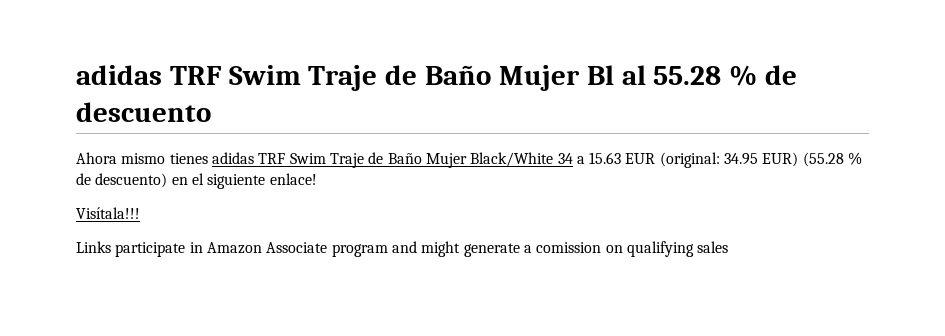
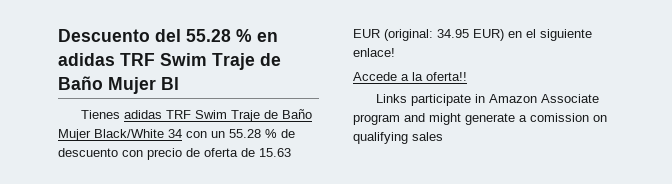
(76, 75) none -> [58,29,278,42] Descuento del 55.28 % en
[621,65,798,86] [76,102,211,122] [76,152,208,164] al 55.28 % de descuento // Ahora mismo tienes -> [81,110,121,119] // Tienes
[576,156,585,164] a -> [186,129,295,138] [58,148,255,160] con un 55.28 % de descuento con precio de oferta de
[802,152,863,167] [76,173,168,188] (55.28 % de descuento) -> (504, 35) none
[76,207,140,219] Visítala!!! -> [353,72,467,81] Accede a la oferta!!

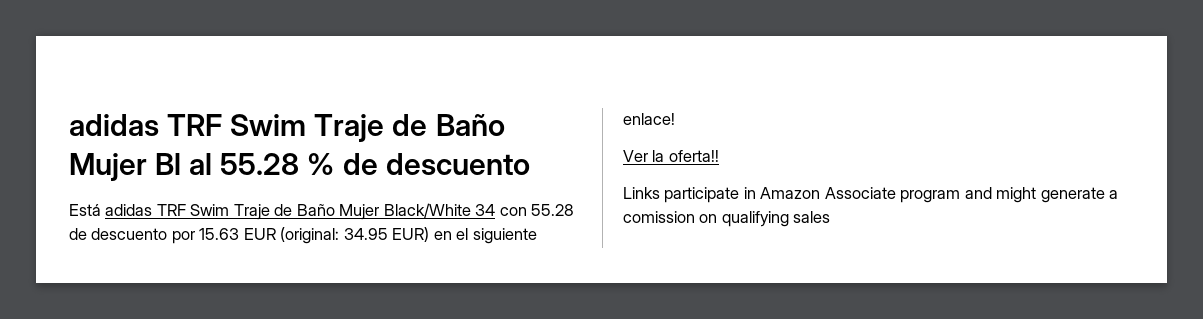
[58,29,278,42] Descuento del 55.28 % en -> (69, 125) none
[81,110,121,119] // Tienes -> [189,153,530,175] [69,204,101,216] al 55.28 % de descuento // Está
[211,129,295,138] [58,148,255,160] un 55.28 % de descuento con precio de oferta de -> [531,204,575,216] [69,228,195,244] 55.28 de descuento por
[353,72,409,81] Accede a -> [623,150,648,162] Ver

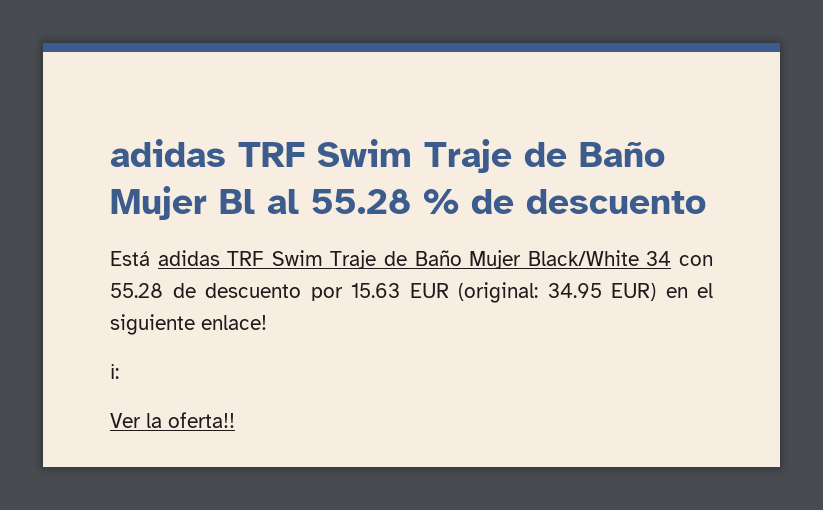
(675, 119) none -> [110,364,119,379] // ℹ:
[623,187,1119,203] [623,211,831,227] // Links participate in Amazon Associate program and might generate a comission on qualifying sales -> (235, 420) none

